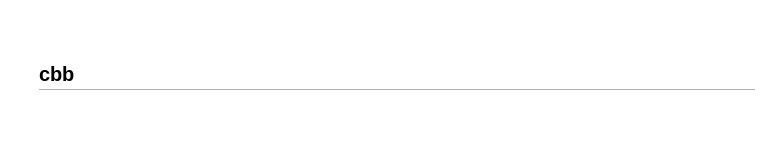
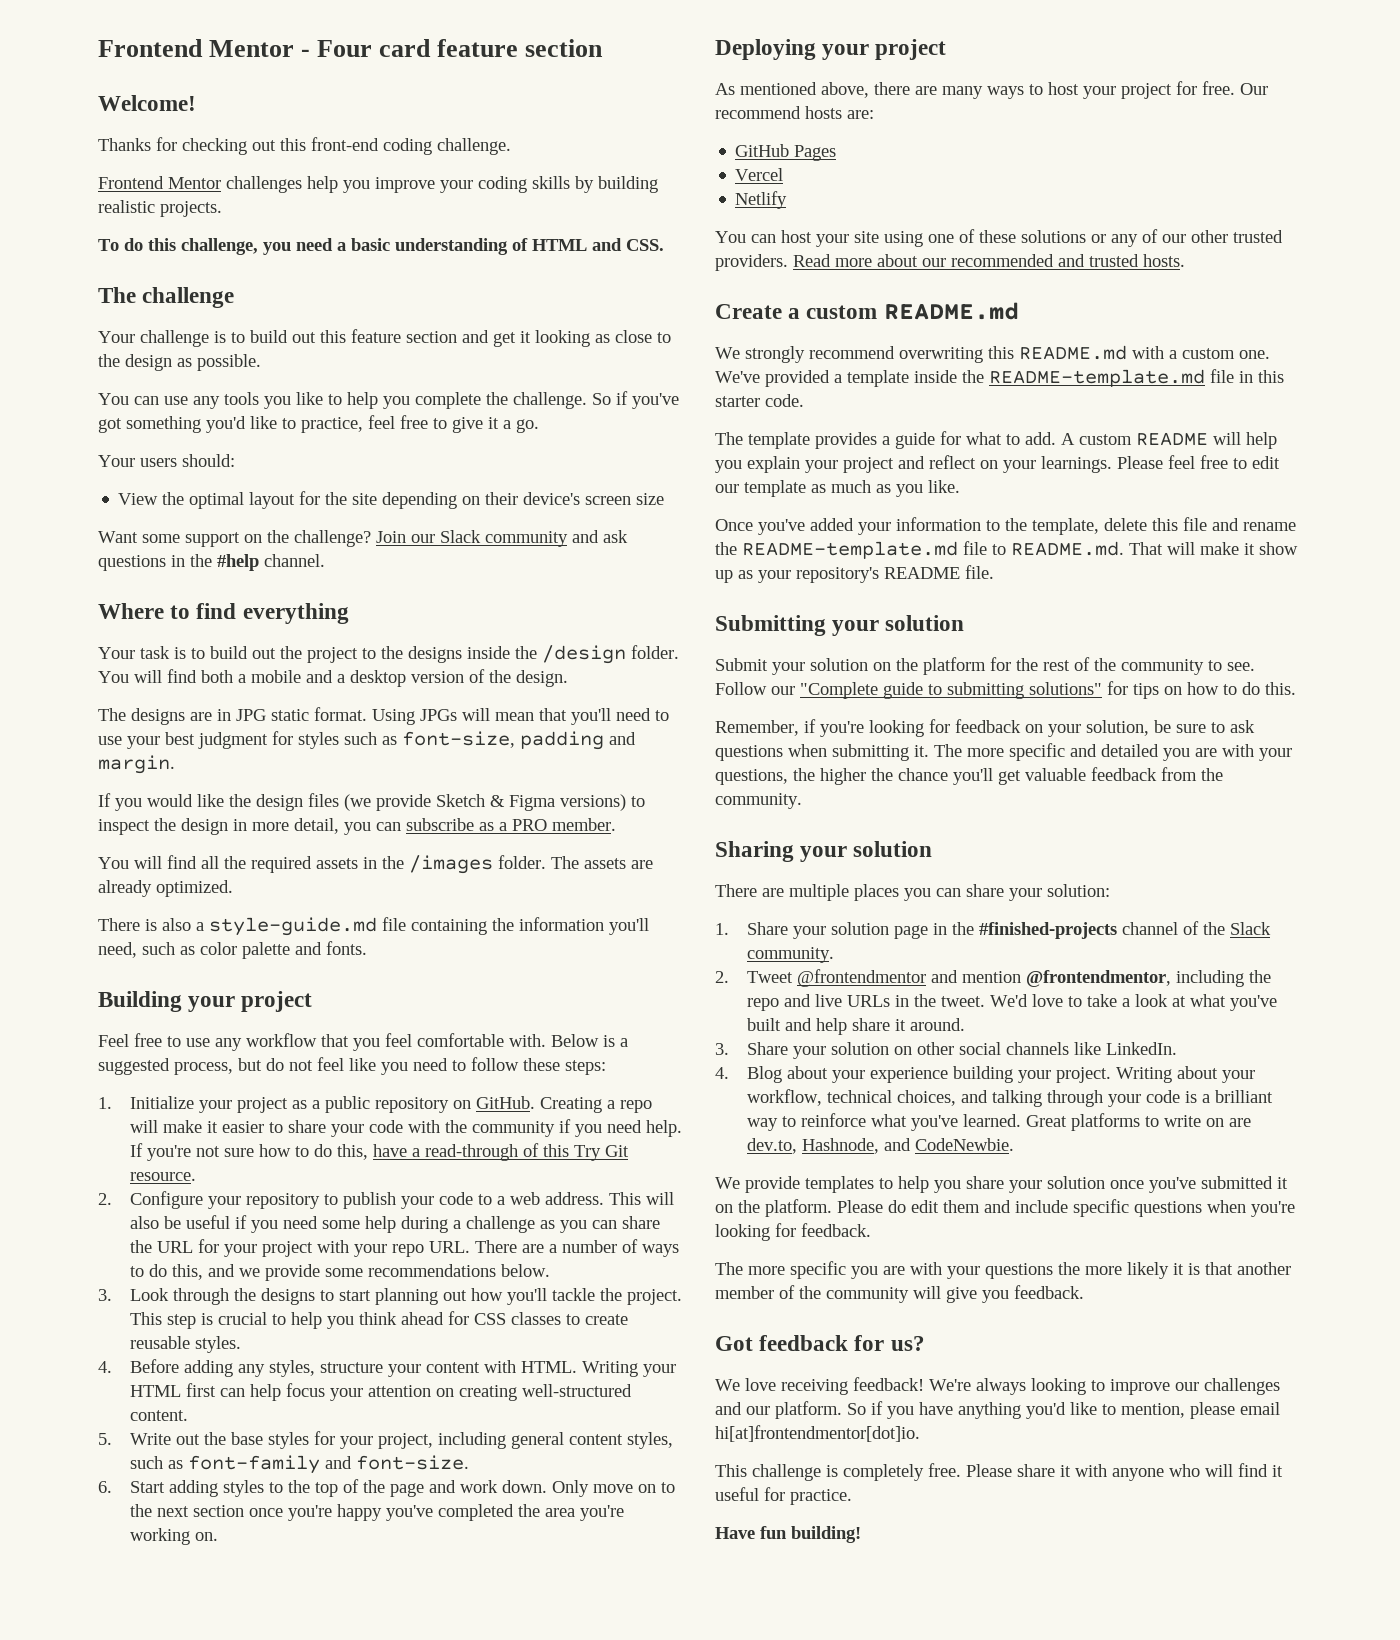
[39,66,74,81] cbb -> [98,39,604,57] [98,95,196,111] [98,137,511,155] [98,176,658,193] [98,200,222,217] [98,238,664,255] [98,287,235,308] [98,329,671,347] [98,354,261,371] [98,391,679,409] [98,415,539,433] [98,454,235,467] [118,491,665,509] [98,530,628,547] [98,554,325,571] [98,603,349,624] [98,645,679,664] [98,669,568,687] [98,707,669,725] [98,731,636,750] [98,755,175,774] [98,793,645,811] [98,818,616,835] [98,855,653,874] [98,880,233,897] [98,917,649,936] [98,941,367,959] [98,991,313,1012] [98,1033,628,1051] [98,1057,606,1075] [98,1096,653,1113] [130,1119,683,1137] [130,1143,630,1161] [130,1172,197,1181] [98,1191,675,1209] [130,1215,661,1233] [130,1239,680,1257] [130,1264,551,1281] [98,1288,683,1305] [130,1311,629,1329] [130,1336,242,1353] [98,1359,677,1377] [130,1383,633,1401] [130,1410,189,1421] [98,1431,674,1449] [130,1455,470,1474] [98,1479,676,1497] [130,1504,625,1521] [130,1528,219,1545] [715,39,947,60] [715,81,1268,99] [715,106,874,119] [735,144,837,161] [735,168,784,181] [735,191,788,209] [715,229,1283,247] [715,254,1185,271] [715,302,1019,320] [715,345,1270,363] [715,369,1284,387] [715,394,804,407] [715,431,1277,449] [715,455,1280,473] [715,480,960,497] [715,517,1296,535] [715,541,1298,559] [715,565,994,583] [715,615,965,636] [715,657,1255,675] [715,681,1296,699] [715,719,1255,737] [715,743,1292,761] [715,767,1223,785] [715,793,802,809] [715,841,933,862] [715,884,1110,901] [715,921,1272,939] [747,947,835,963] [715,969,1272,987] [747,994,1278,1011] [747,1018,966,1035] [715,1042,1178,1059] [715,1066,1256,1083] [747,1089,1274,1107] [747,1113,1252,1131] [747,1138,1015,1154] [715,1176,1288,1193] [715,1199,1295,1217] [715,1223,871,1241] [715,1261,1291,1279] [715,1285,1084,1303] [715,1335,925,1351] [715,1377,1280,1395] [715,1401,1280,1419] [715,1425,920,1442] [715,1463,1283,1481] [715,1487,852,1505] [715,1526,861,1543] Frontend Mentor - Four card feature section // Welcome! // Thanks for checking out this front-end coding challenge. // Frontend Mentor challenges help you improve your coding skills by building realistic projects. // To do this challenge, you need a basic understanding of HTML and CSS. // The challenge // Your challenge is to build out this feature section and get it looking as close to the design as possible. // You can use any tools you like to help you complete the challenge. So if you've got something you'd like to practice, feel free to give it a go. // Your users should: // View the optimal layout for the site depending on their device's screen size // Want some support on the challenge? Join our Slack community and ask questions in the #help channel. // Where to find everything // Your task is to build out the project to the designs inside the /design folder. You will find both a mobile and a desktop version of the design. // The designs are in JPG static format. Using JPGs will mean that you'll need to use your best judgment for styles such as font-size, padding and margin. // If you would like the design files (we provide Sketch & Figma versions) to inspect the design in more detail, you can subscribe as a PRO member. // You will find all the required assets in the /images folder. The assets are already optimized. // There is also a style-guide.md file containing the information you'll need, such as color palette and fonts. // Building your project // Feel free to use any workflow that you feel comfortable with. Below is a suggested process, but do not feel like you need to follow these steps: // 1. Initialize your project as a public repository on GitHub. Creating a repo will make it easier to share your code with the community if you need help. If you're not sure how to do this, have a read-through of this Try Git resource. // 2. Configure your repository to publish your code to a web address. This will also be useful if you need some help during a challenge as you can share the URL for your project with your repo URL. There are a number of ways to do this, and we provide some recommendations below. // 3. Look through the designs to start planning out how you'll tackle the project. This step is crucial to help you think ahead for CSS classes to create reusable styles. // 4. Before adding any styles, structure your content with HTML. Writing your HTML first can help focus your attention on creating well-structured content. // 5. Write out the base styles for your project, including general content styles, such as font-family and font-size. // 6. Start adding styles to the top of the page and work down. Only move on to the next section once you're happy you've completed the area you're working on. // Deploying your project // As mentioned above, there are many ways to host your project for free. Our recommend hosts are: // GitHub Pages // Vercel // Netlify // You can host your site using one of these solutions or any of our other trusted providers. Read more about our recommended and trusted hosts. // Create a custom README.md // We strongly recommend overwriting this README.md with a custom one. We've provided a template inside the README-template.md file in this starter code. // The template provides a guide for what to add. A custom README will help you explain your project and reflect on your learnings. Please feel free to edit our template as much as you like. // Once you've added your information to the template, delete this file and rename the README-template.md file to README.md. That will make it show up as your repository's README file. // Submitting your solution // Submit your solution on the platform for the rest of the community to see. Follow our "Complete guide to submitting solutions" for tips on how to do this. // Remember, if you're looking for feedback on your solution, be sure to ask questions when submitting it. The more specific and detailed you are with your questions, the higher the chance you'll get valuable feedback from the community. // Sharing your solution // There are multiple places you can share your solution: // 1. Share your solution page in the #finished-projects channel of the Slack community. // 2. Tweet @frontendmentor and mention @frontendmentor, including the repo and live URLs in the tweet. We'd love to take a look at what you've built and help share it around. // 3. Share your solution on other social channels like LinkedIn. // 4. Blog about your experience building your project. Writing about your workflow, technical choices, and talking through your code is a brilliant way to reinforce what you've learned. Great platforms to write on are dev.to, Hashnode, and CodeNewbie. // We provide templates to help you share your solution once you've submitted it on the platform. Please do edit them and include specific questions when you're looking for feedback. // The more specific you are with your questions the more likely it is that another member of the community will give you feedback. // Got feedback for us? // We love receiving feedback! We're always looking to improve our challenges and our platform. So if you have anything you'd like to mention, please email hi[at]frontendmentor[dot]io. // This challenge is completely free. Please share it with anyone who will find it useful for practice. // Have fun building!

